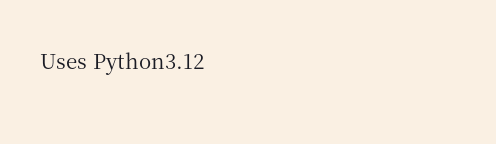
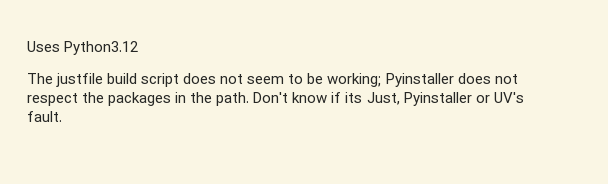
(204, 63) none -> [27,73,518,87] [27,92,524,106] [27,111,62,122] // The justfile build script does not seem to be working; Pyinstaller does not respect the packages in the path. Don't know if its Just, Pyinstaller or UV's fault.

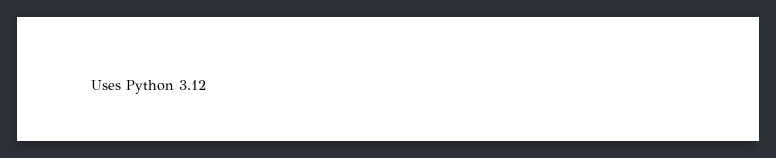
[64,41,139,55] [27,73,518,87] [27,92,524,106] [27,111,62,122] Python3.12 // The justfile build script does not seem to be working; Pyinstaller does not respect the packages in the path. Don't know if its Just, Pyinstaller or UV's fault. -> [126,80,206,94] Python 3.12

